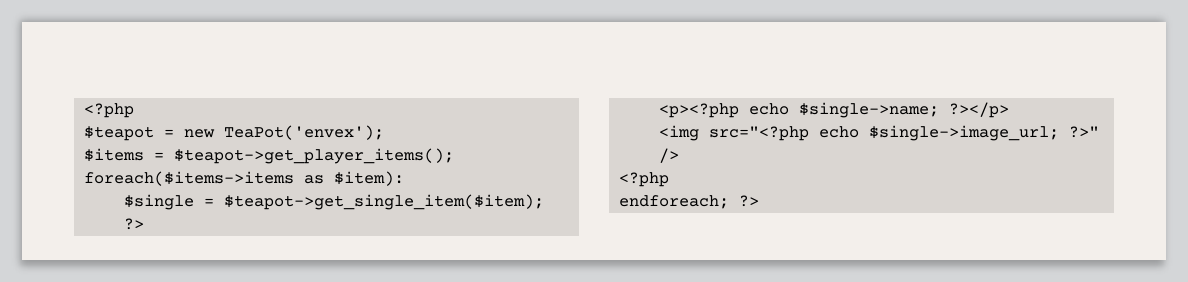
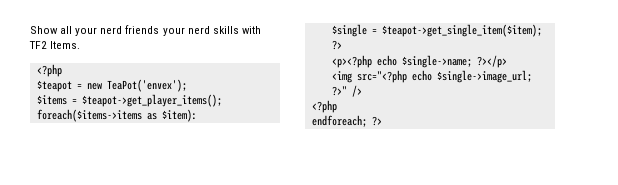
(83, 110) none -> [30,25,261,36] [29,41,81,49] Show all your nerd friends your nerd skills with TF2 Items. //

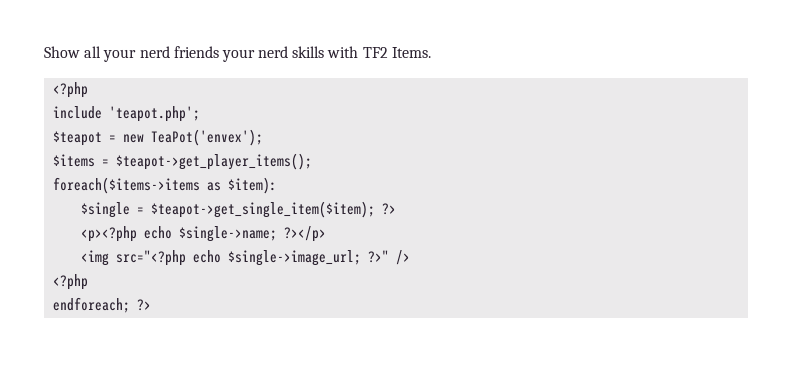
(62, 70) none -> [53,106,201,122] // include 'teapot.php';

